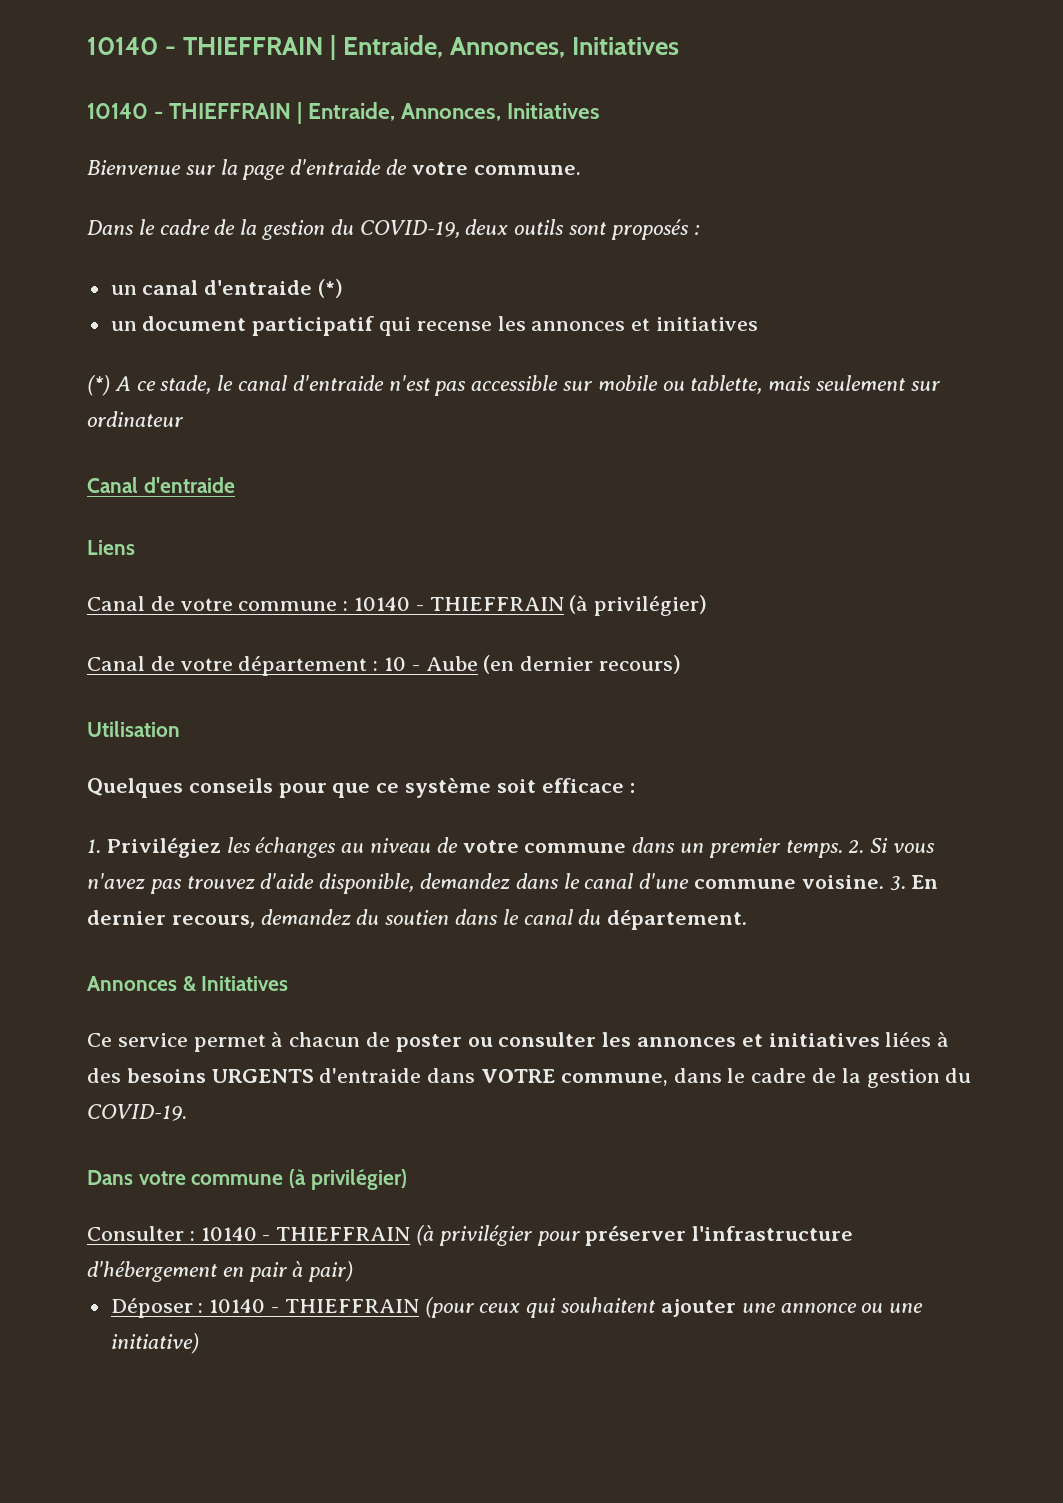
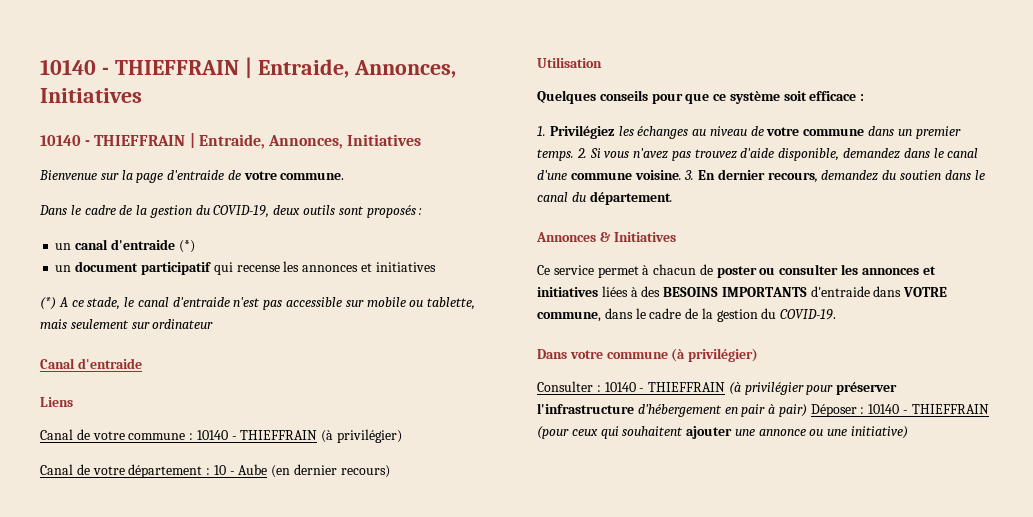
[126,1068,314,1083] besoins URGENTS -> [663,287,807,297] BESOINS IMPORTANTS
(354, 1271) // -> (807, 410) none

